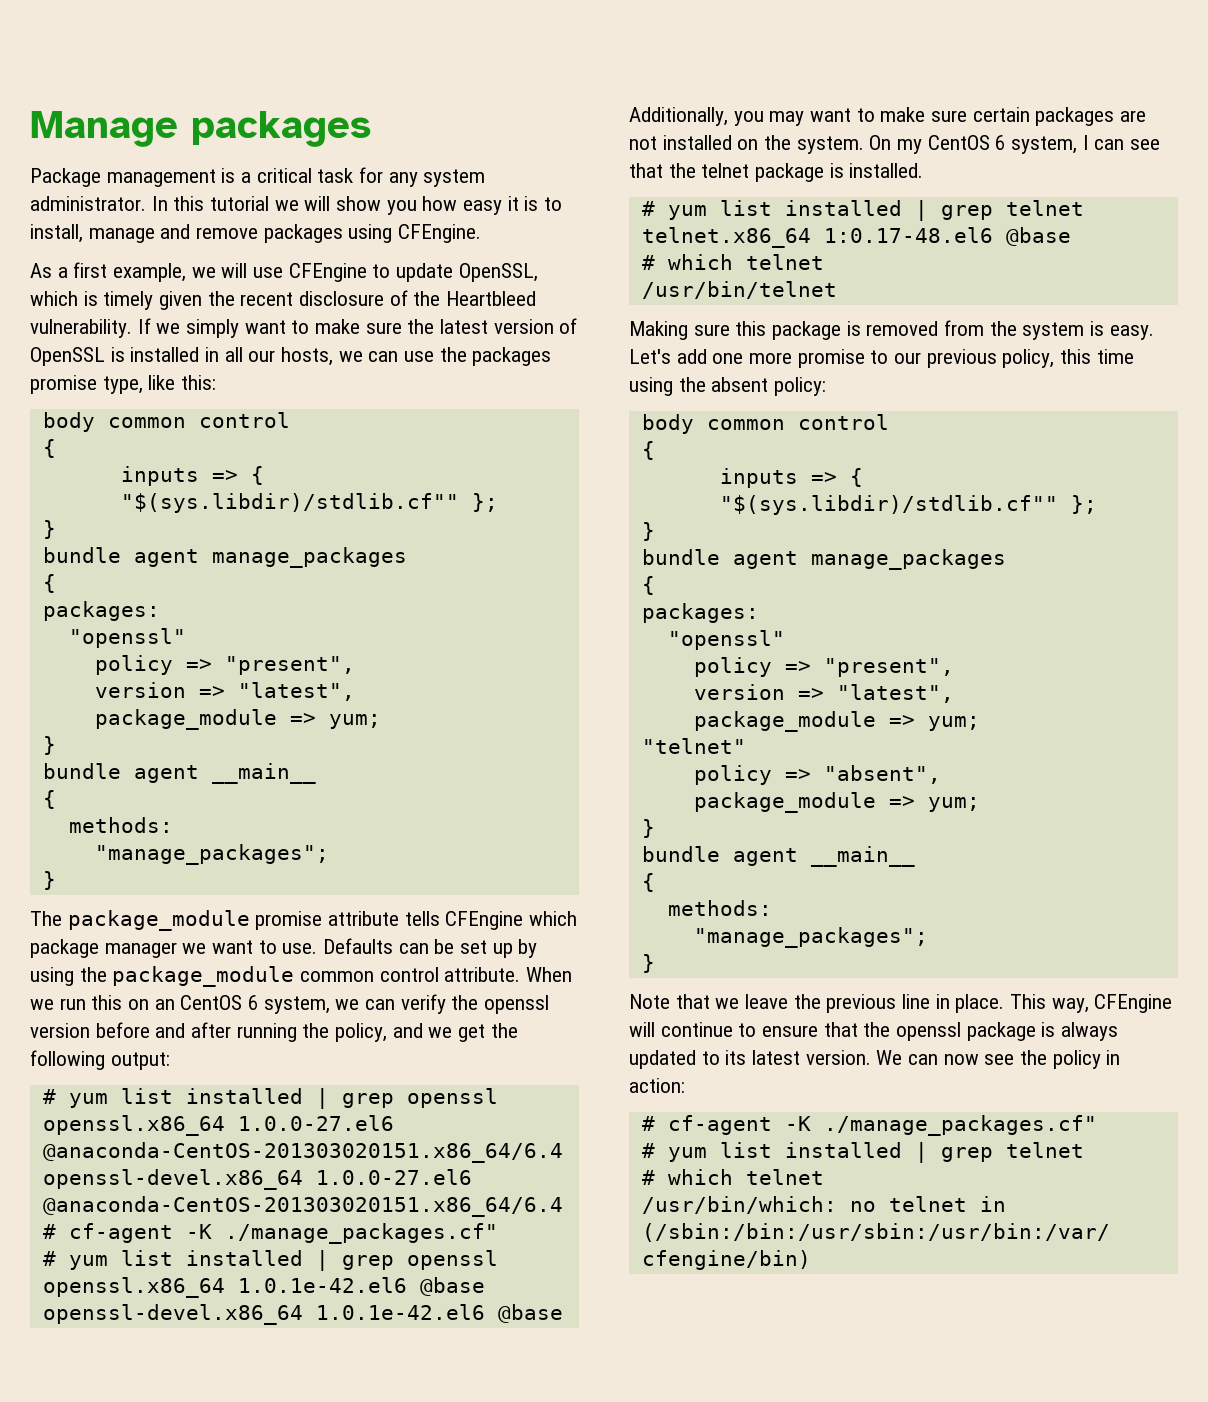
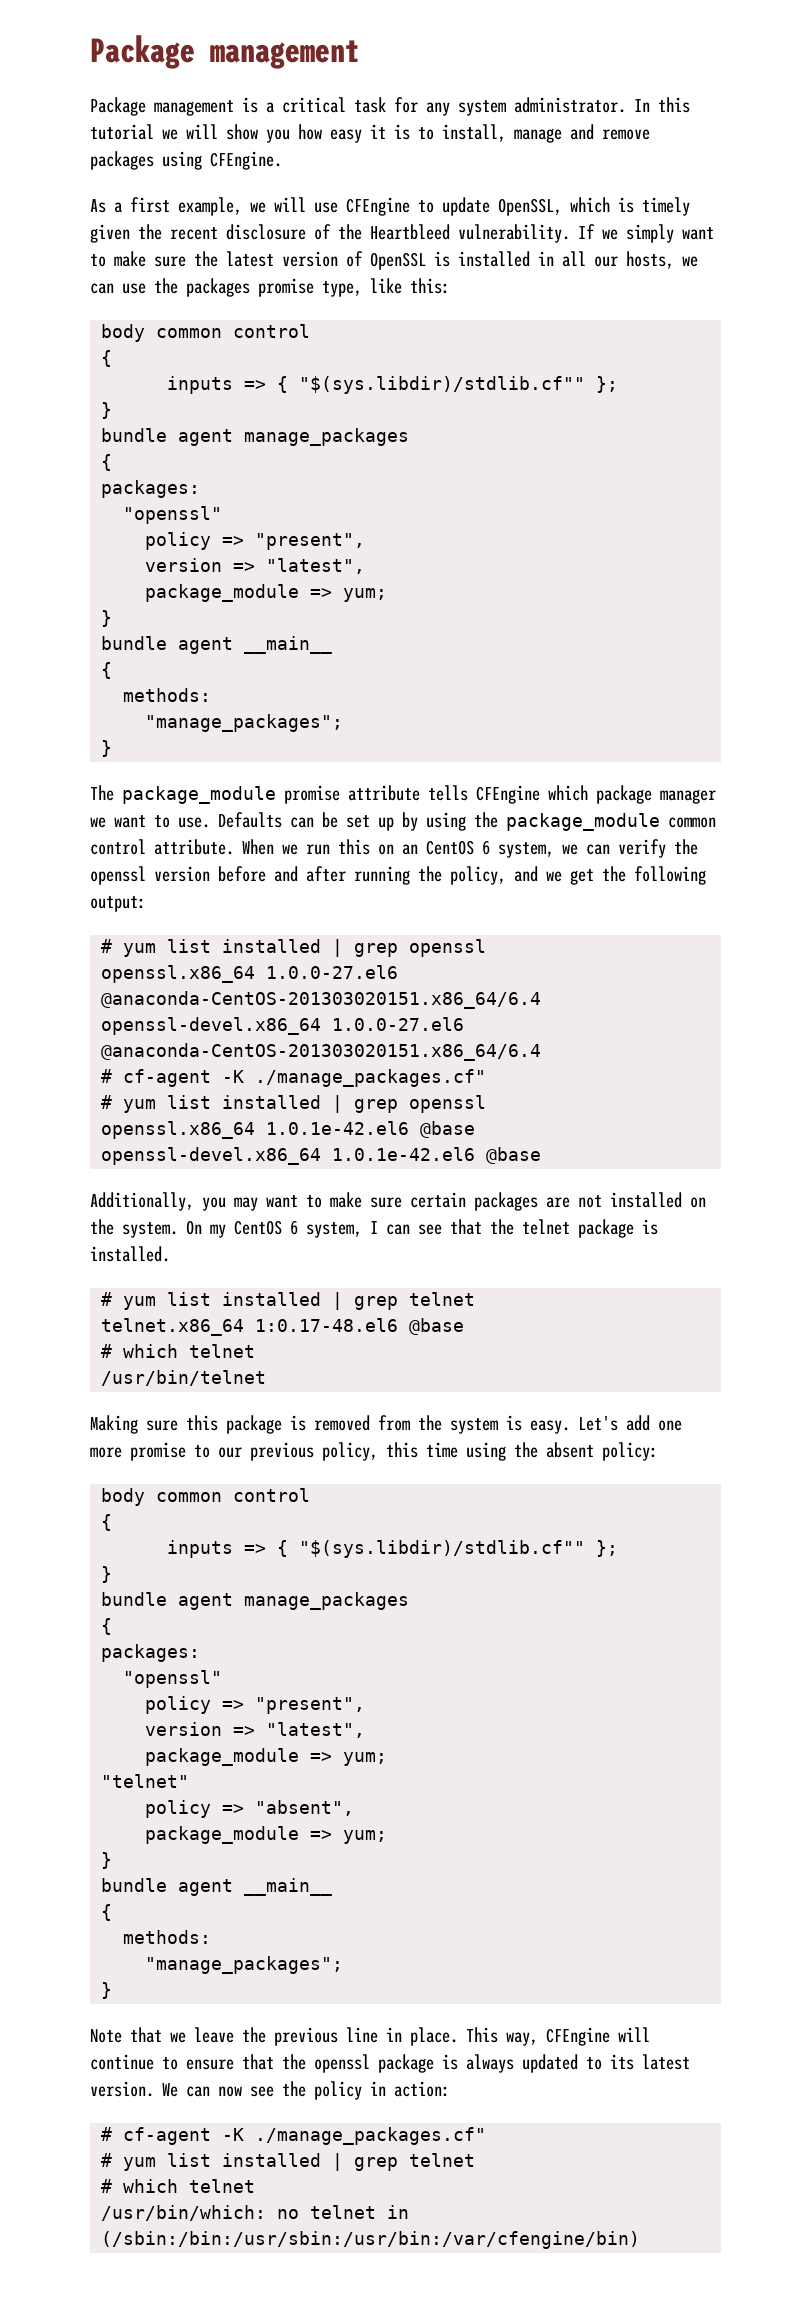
[30,111,371,147] Manage packages -> [90,35,360,69] Package management

